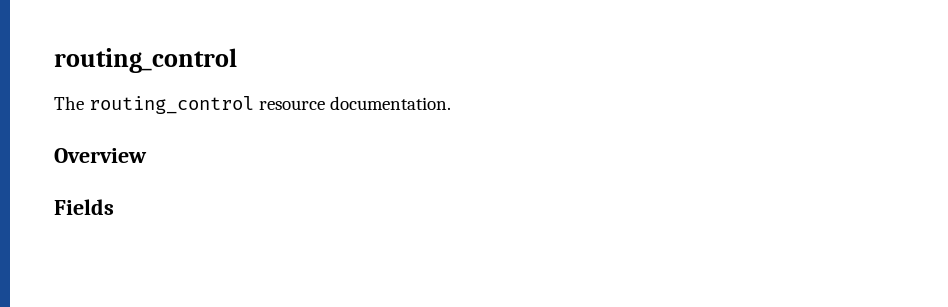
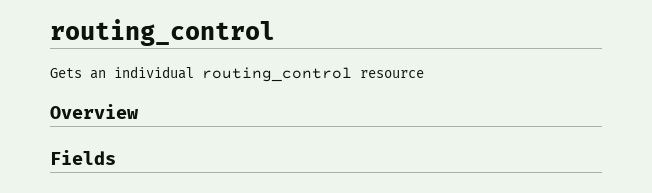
[54,96,84,110] The -> [50,66,194,79] Gets an individual
[330,96,452,110] documentation. -> (424, 74) none

